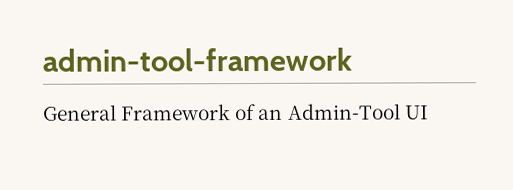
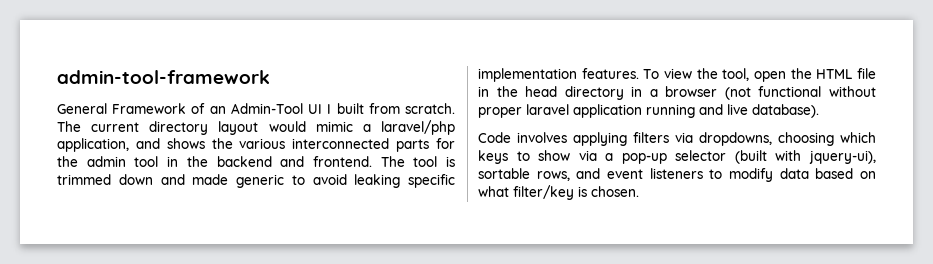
(429, 112) none -> [327,103,456,114] [57,120,456,135] [57,138,455,152] [57,156,455,167] [57,174,455,188] [478,68,876,82] [478,86,876,100] [478,104,819,118] [478,132,876,146] [478,150,876,164] [478,168,876,182] [478,185,639,200] I built from scratch. The current directory layout would mimic a laravel/php application, and shows the various interconnected parts for the admin tool in the backend and frontend. The tool is trimmed down and made generic to avoid leaking specific implementation features. To view the tool, open the HTML file in the head directory in a browser (not functional without proper laravel application running and live database). // Code involves applying filters via dropdowns, choosing which keys to show via a pop-up selector (built with jquery-ui), sortable rows, and event listeners to modify data based on what filter/key is chosen.

